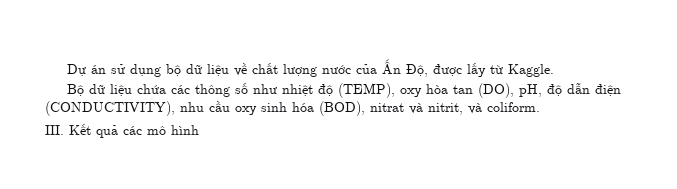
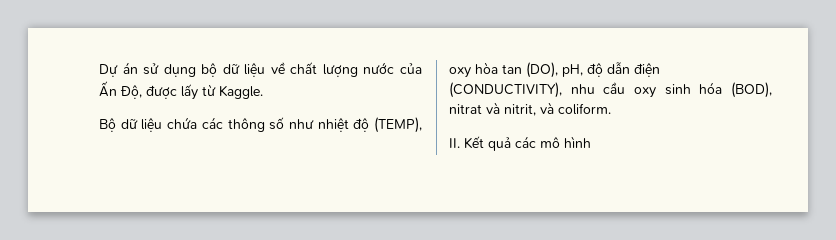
[45,125,64,135] III. -> [449,138,460,148] II.

